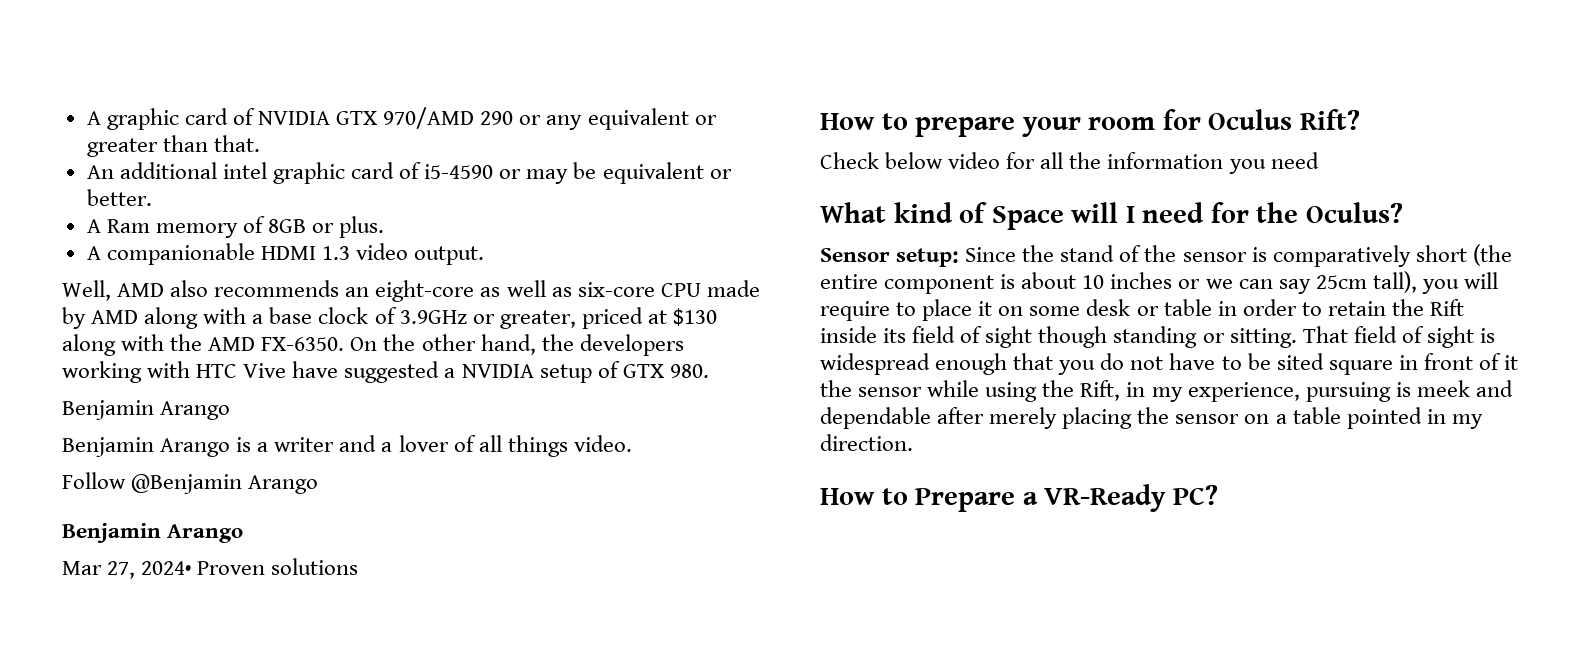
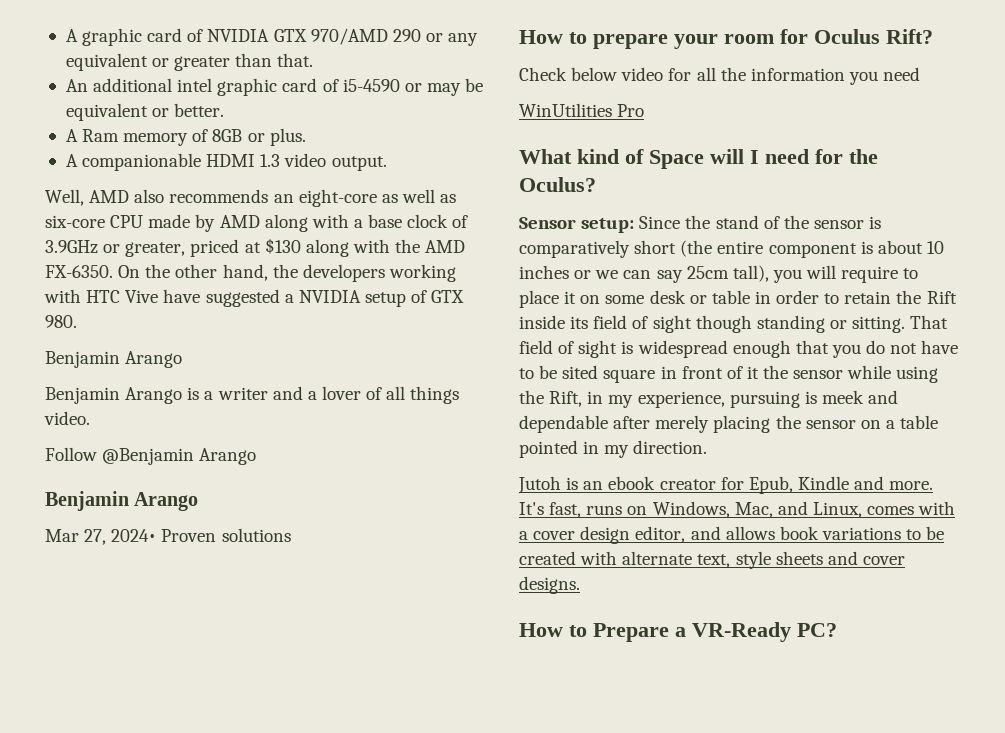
(1319, 160) none -> [519,103,645,117] // WinUtilities Pro
(913, 442) none -> [518,476,934,494] [519,501,956,518] [519,526,945,544] [519,551,905,569] [519,576,580,594] // Jutoh is an ebook creator for Epub, Kindle and more. It's fast, runs on Windows, Mac, and Linux, comes with a cover design editor, and allows book variations to be created with alternate text, style sheets and cover designs.

